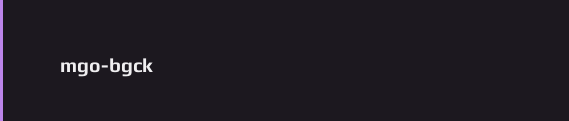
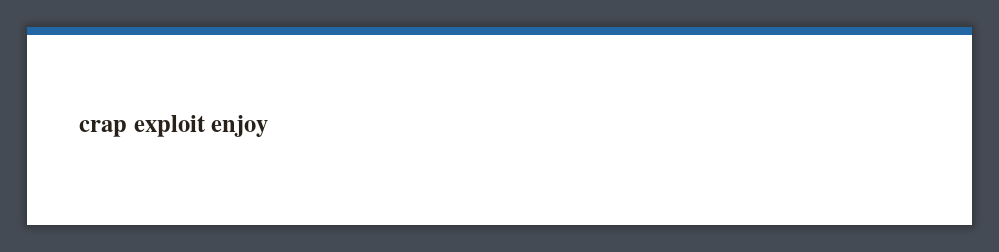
[60,58,153,77] mgo-bgck -> [79,115,269,137] crap exploit enjoy

